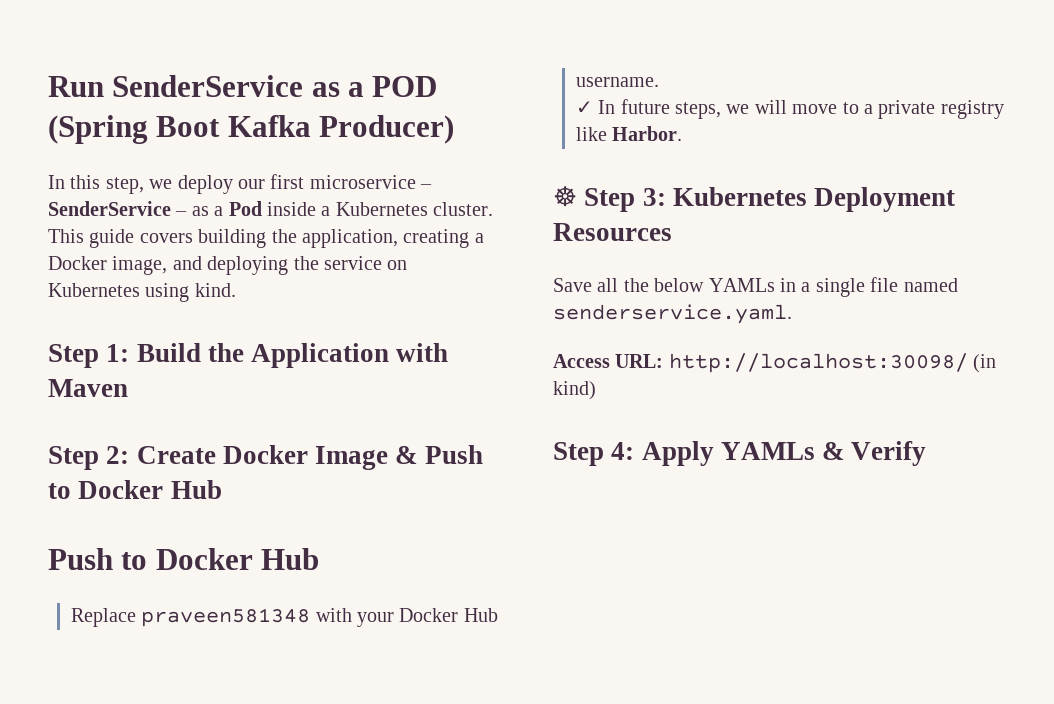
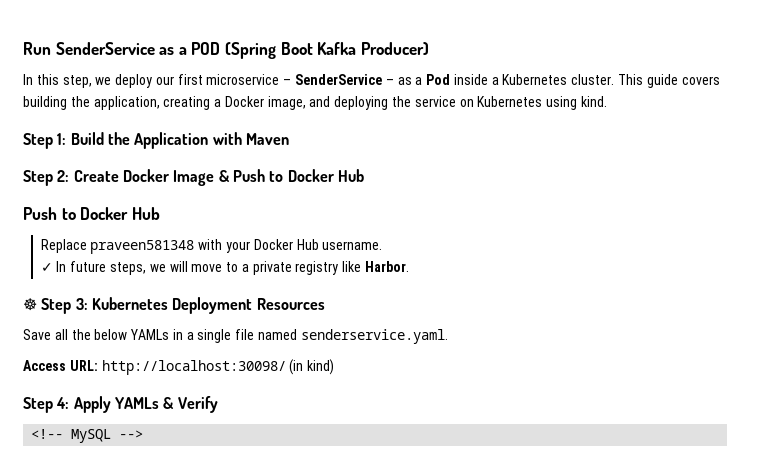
(927, 453) none -> [31,429,144,443] // <!-- MySQL -->

